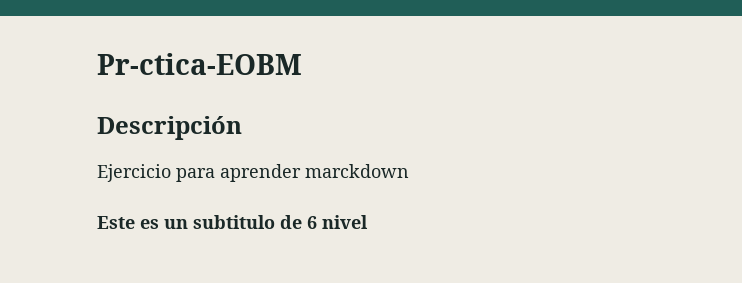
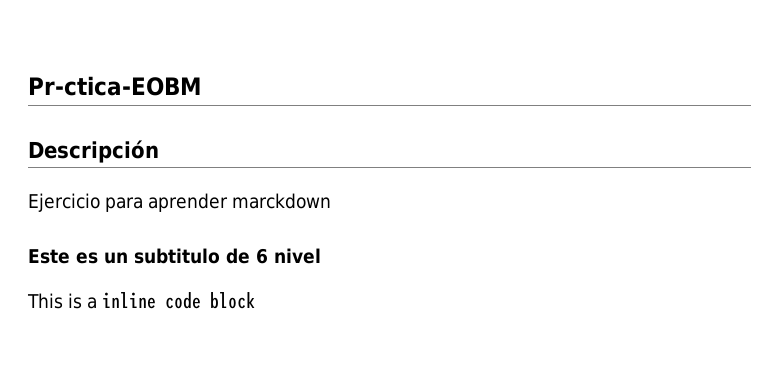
(368, 222) none -> [27,292,256,309] // This is a inline code block

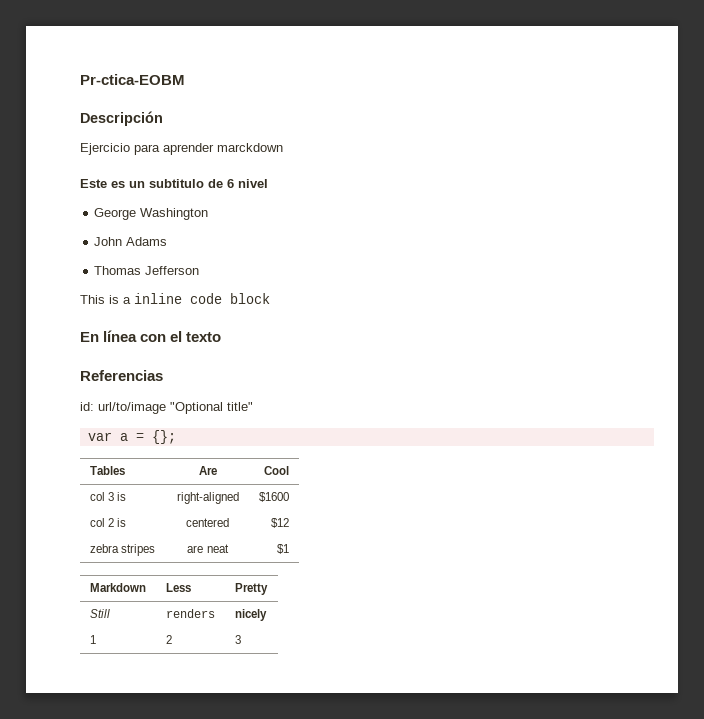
(321, 256) none -> [94,208,209,220] [94,237,168,246] [94,266,200,275] // George Washington // John Adams // Thomas Jefferson
(256, 300) none -> [80,330,222,342] [80,370,163,381] [80,402,253,414] [87,430,176,444] [89,466,125,475] [198,466,217,475] [264,466,290,475] [89,492,126,501] [176,492,239,504] [259,492,290,502] [89,518,126,527] [186,518,229,527] [271,518,290,528] [89,544,155,556] [187,544,229,553] [277,544,290,554] [89,583,146,592] [165,583,191,592] [234,583,268,595] [89,609,110,618] [165,609,215,618] [234,609,267,621] [89,635,96,644] [165,635,172,644] [234,635,241,644] // En línea con el texto // Referencias // id: url/to/image "Optional title" // var a = {}; // Tables | Are | Cool // col 3 is | right-aligned | $1600 // col 2 is | centered | $12 // zebra stripes | are neat | $1 // Markdown | Less | Pretty // Still | renders | nicely // 1 | 2 | 3

